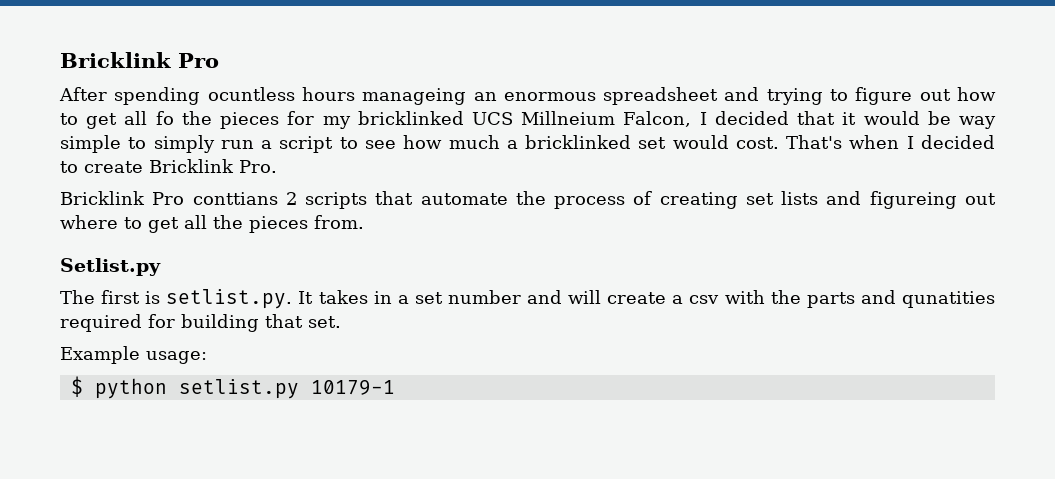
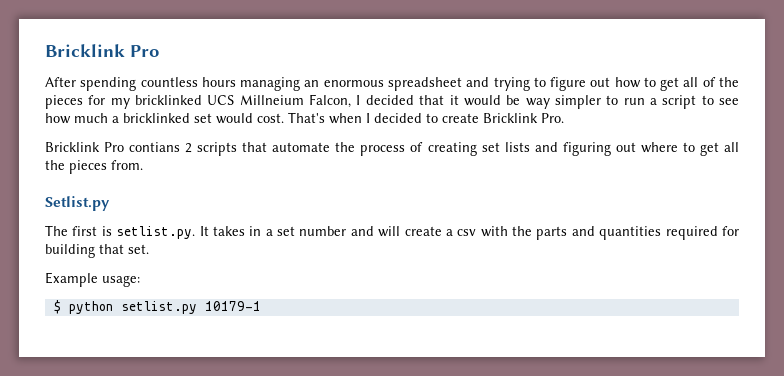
[207,87,467,105] ocuntless hours manageing -> [140,77,301,91] countless hours managing
[155,111,174,125] fo -> [702,77,716,87] of
[60,135,215,153] simple to simply -> [554,95,619,109] simpler to
[192,192,278,205] conttians -> [129,142,181,152] contians
[869,191,957,209] figureing -> [562,142,611,156] figuring
[901,291,995,308] qunatities -> [599,226,662,240] quantities

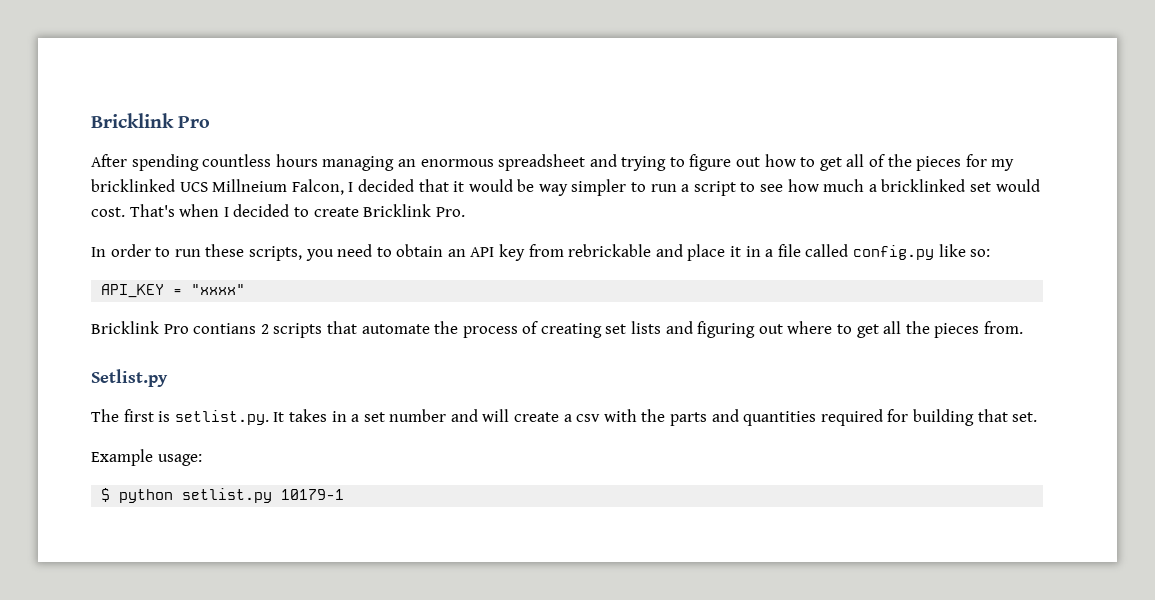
(564, 118) none -> [91,244,991,261] [101,284,246,298] // In order to run these scripts, you need to obtain an API key from rebrickable and place it in a file called config.py like so: // API_KEY = "xxxx"

